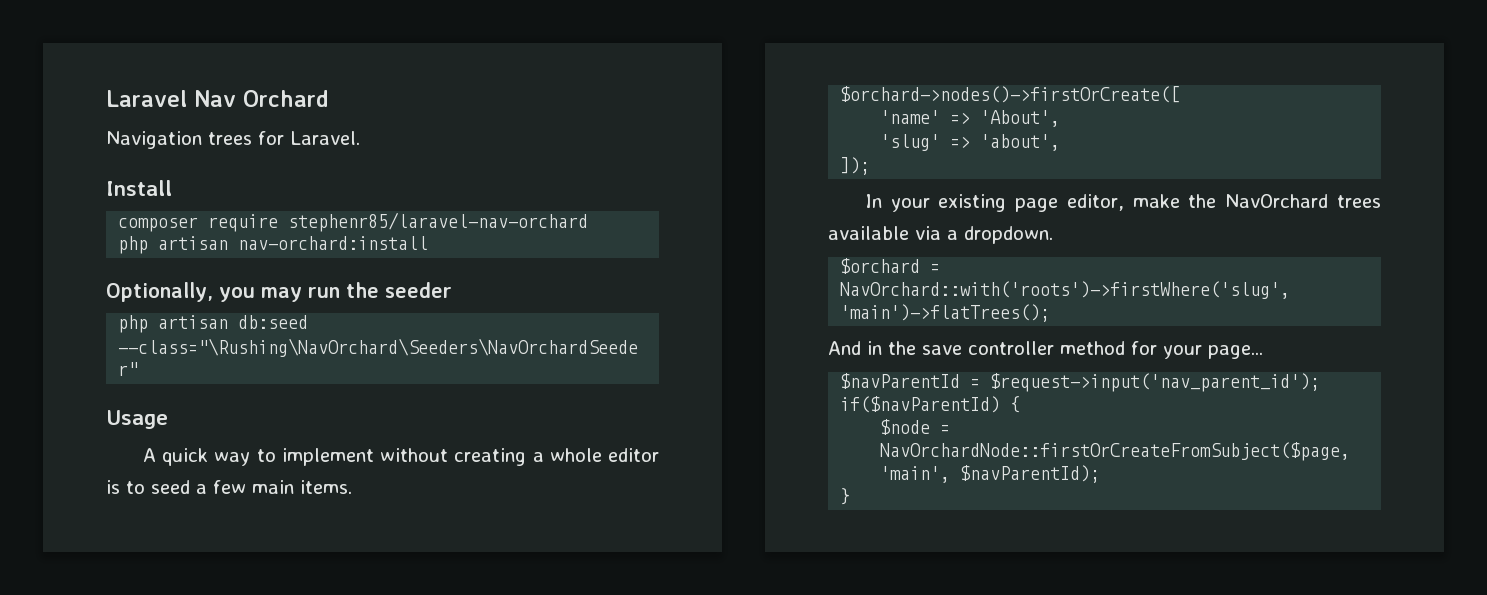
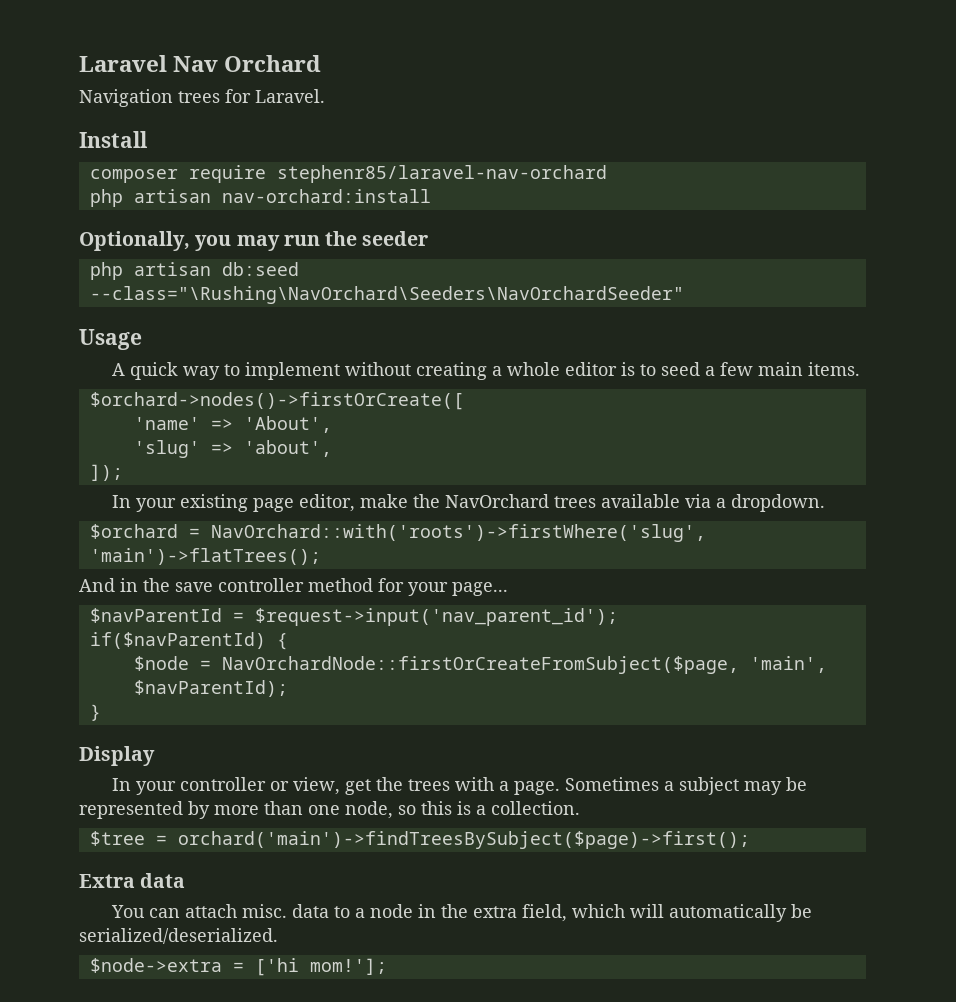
(851, 496) none -> [79,746,155,766] [112,777,808,795] [79,801,580,819] [89,831,750,849] [79,873,186,888] [111,904,813,922] [79,928,278,944] [89,958,387,976] // Display // In your controller or view, get the trees with a page. Sometimes a subject may be represented by more than one node, so this is a collection. // $tree = orchard('main')->findTreesBySubject($page)->first(); // Extra data // You can attach misc. data to a node in the extra field, which will automatically be serialized/deserialized. // $node->extra = ['hi mom!'];

